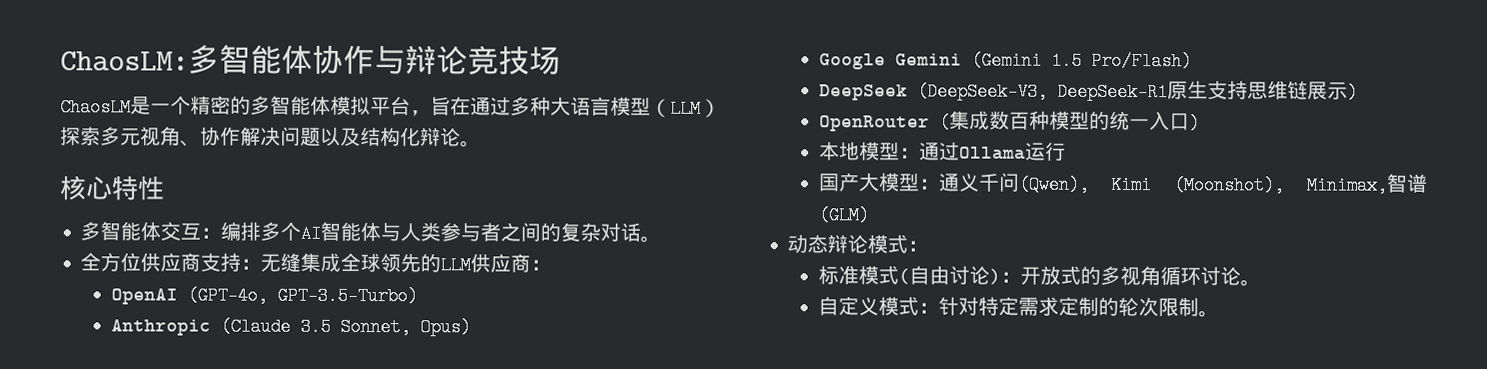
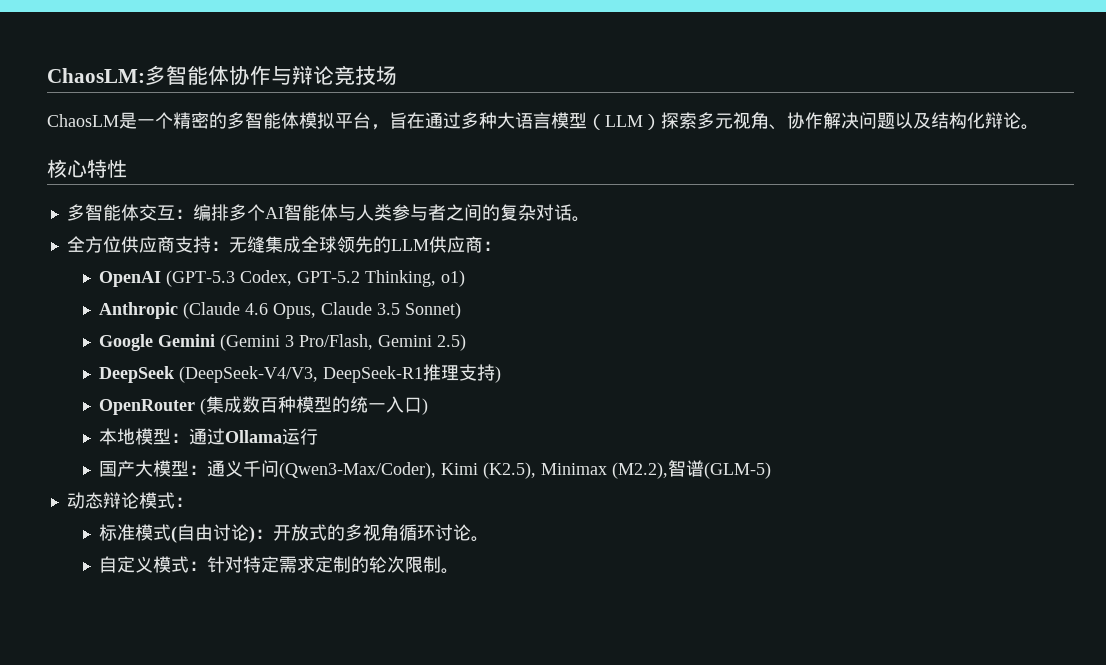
[186,286,418,306] [110,317,471,337] [818,51,1192,71] [818,80,1348,102] (GPT-4o, GPT-3.5-Turbo) // Anthropic (Claude 3.5 Sonnet, Opus) // Google Gemini (Gemini 1.5 Pro/Flash) // DeepSeek (DeepSeek-V3, DeepSeek-R1原生支持思维链展示 -> [166,270,466,287] [99,302,462,319] [99,334,467,351] [99,364,496,383] (GPT-5.3 Codex, GPT-5.2 Thinking, o1) // Anthropic (Claude 4.6 Opus, Claude 3.5 Sonnet) // Google Gemini (Gemini 3 Pro/Flash, Gemini 2.5) // DeepSeek (DeepSeek-V4/V3, DeepSeek-R1推理支持
[1017,173,1428,195] [817,206,869,225] (Qwen), Kimi (Moonshot), Minimax,智谱(GLM) -> [279,460,772,479] (Qwen3-Max/Coder), Kimi (K2.5), Minimax (M2.2),智谱(GLM-5)

